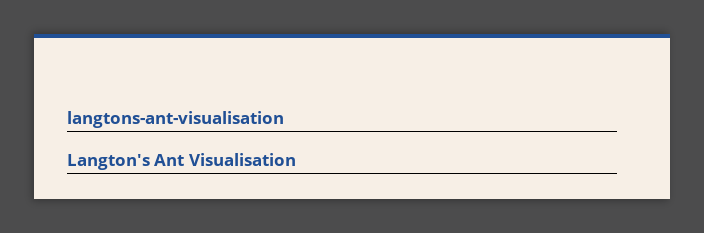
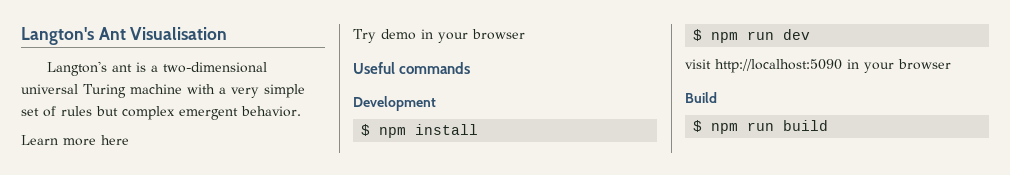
[67,111,284,128] langtons-ant-visualisation // -> (21, 36) none
(296, 159) none -> [46,61,267,76] [21,84,305,98] [21,106,301,120] [21,135,129,146] [353,29,525,43] [353,62,471,74] [353,96,436,111] [361,124,479,138] [693,29,811,43] [685,59,951,73] [685,92,717,103] [693,120,829,134] // Langton's ant is a two-dimensional universal Turing machine with a very simple set of rules but complex emergent behavior. // Learn more here // Try demo in your browser // Useful commands // Development // $ npm install // $ npm run dev // visit http://localhost:5090 in your browser // Build // $ npm run build

